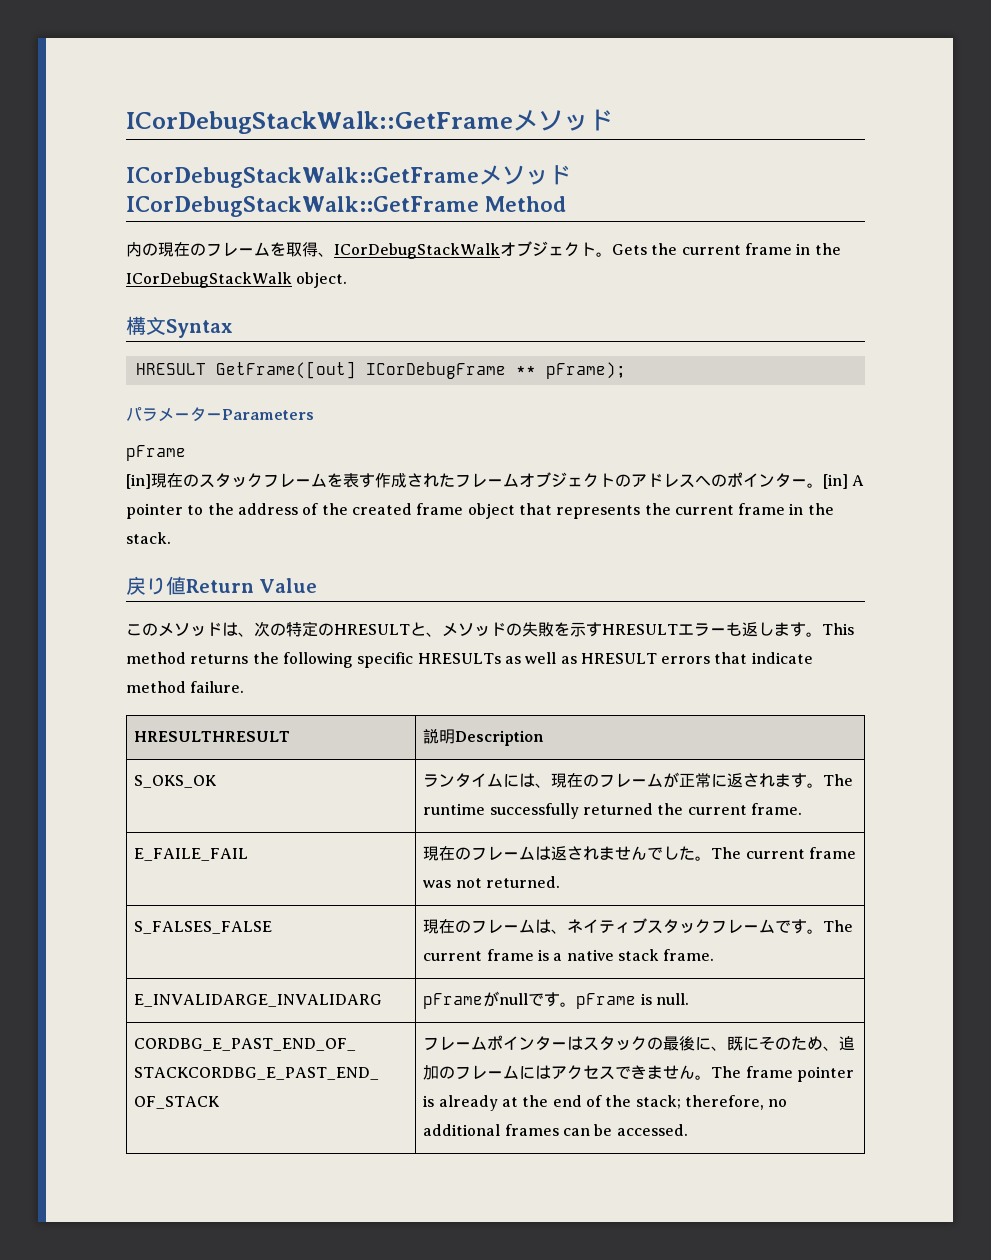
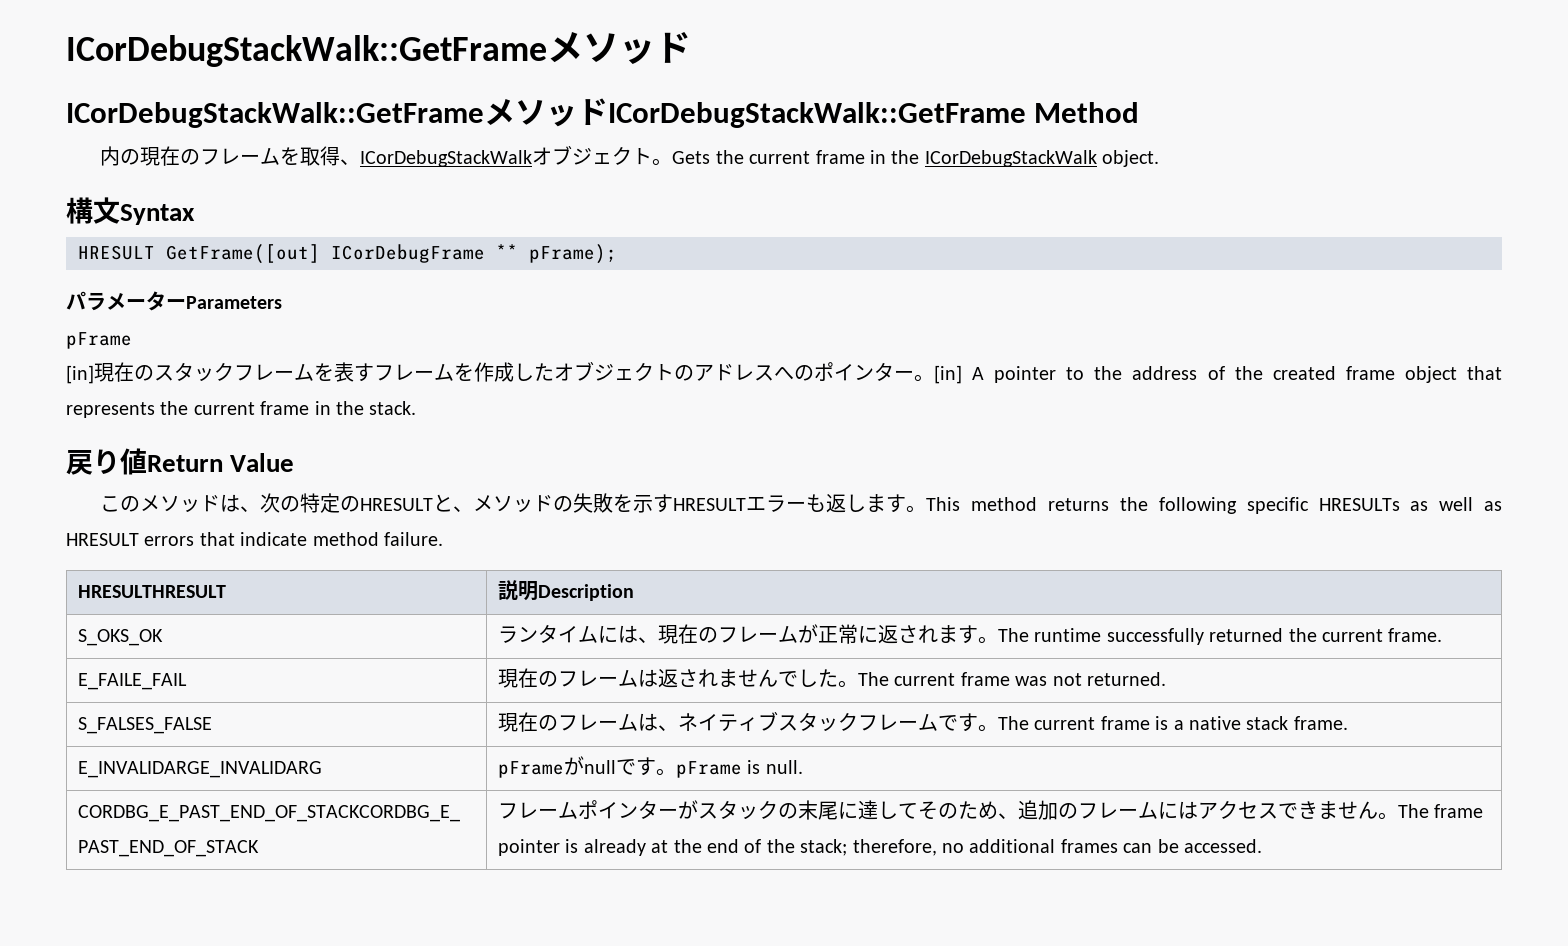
[375,473,519,488] 作成されたフレーム -> [374,362,554,382] フレームを作成した
[567,1036,584,1050] は -> [677,800,698,819] が
[663,1036,760,1051] 最後に、既に -> [797,800,918,820] 末尾に達して

